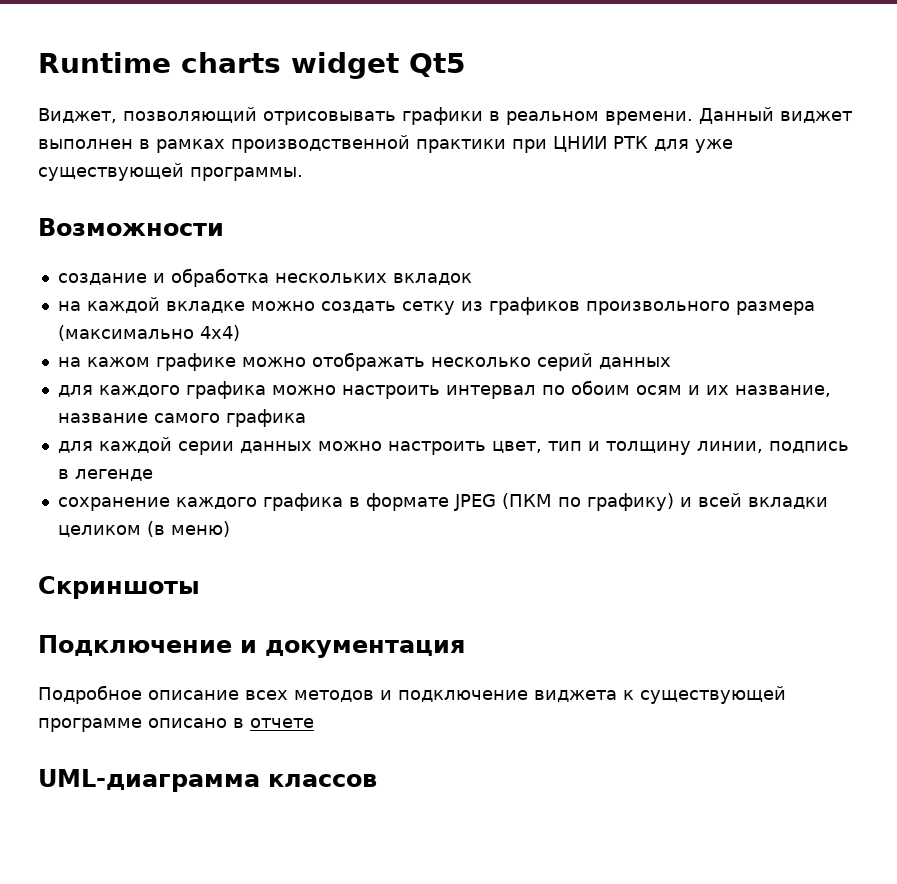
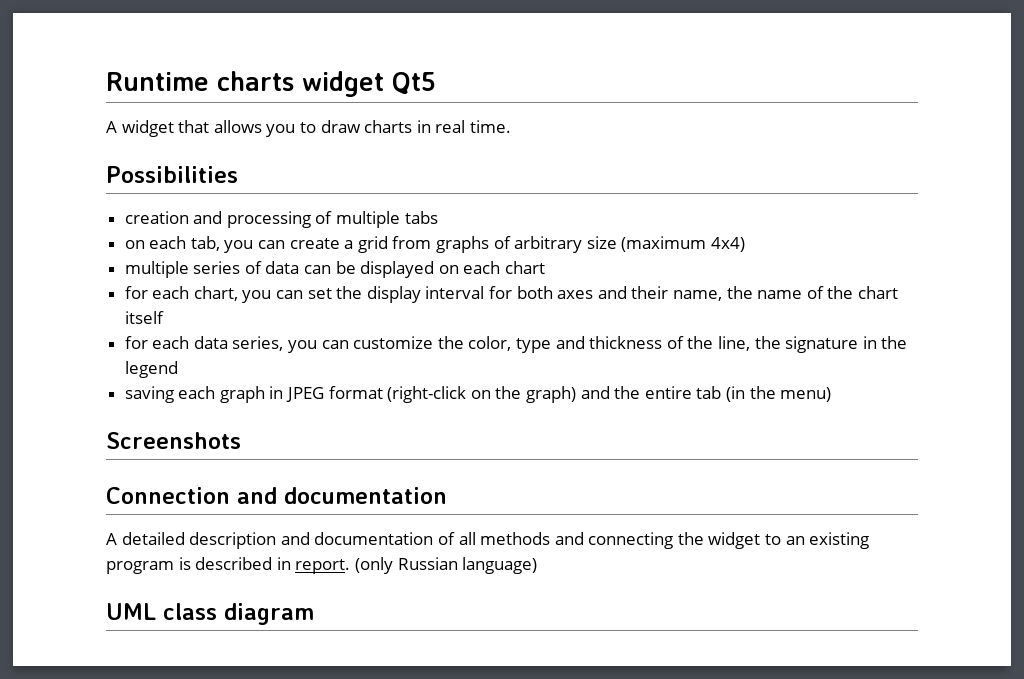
[38,107,852,125] [38,135,733,153] [38,163,303,181] [38,218,224,236] [57,268,472,287] [57,297,815,315] [57,325,240,341] [57,352,671,371] [57,380,831,399] [57,409,306,427] [57,437,849,455] [57,469,153,481] [57,493,828,511] [57,521,230,537] [38,576,200,599] [38,635,465,658] [38,685,786,704] [38,718,314,732] [38,769,377,792] Виджет, позволяющий отрисовывать графики в реальном времени. Данный виджет выполнен в рамках производственной практики при ЦНИИ РТК для уже существующей программы. // Возможности // создание и обработка нескольких вкладок // на каждой вкладке можно создать сетку из графиков произвольного размера (максимально 4х4) // на кажом графике можно отображать несколько серий данных // для каждого графика можно настроить интервал по обоим осям и их название, название самого графика // для каждой серии данных можно настроить цвет, тип и толщину линии, подпись в легенде // сохранение каждого графика в формате JPEG (ПКМ по графику) и всей вкладки целиком (в меню) // Скриншоты // Подключение и документация // Подробное описание всех методов и подключение виджета к существующей программе описано в отчете // UML-диаграмма классов -> [106,120,511,137] [106,166,238,183] [124,211,438,228] [124,236,745,253] [124,261,546,278] [124,286,898,303] [124,311,164,324] [124,336,908,353] [124,361,178,378] [124,386,832,403] [106,432,241,449] [106,487,447,504] [106,532,870,549] [106,557,538,574] [106,603,314,625] A widget that allows you to draw charts in real time. // Possibilities // creation and processing of multiple tabs // on each tab, you can create a grid from graphs of arbitrary size (maximum 4x4) // multiple series of data can be displayed on each chart // for each chart, you can set the display interval for both axes and their name, the name of the chart itself // for each data series, you can customize the color, type and thickness of the line, the signature in the legend // saving each graph in JPEG format (right-click on the graph) and the entire tab (in the menu) // Screenshots // Connection and documentation // A detailed description and documentation of all methods and connecting the widget to an existing program is described in report. (only Russian language) // UML class diagram

